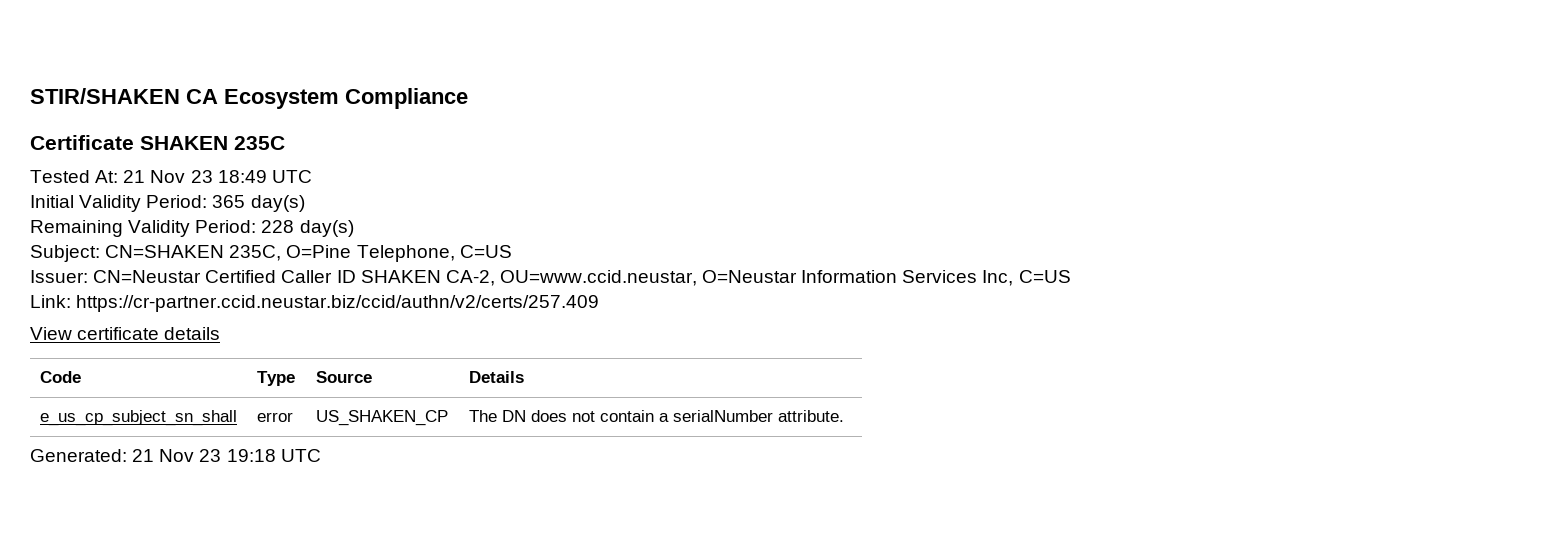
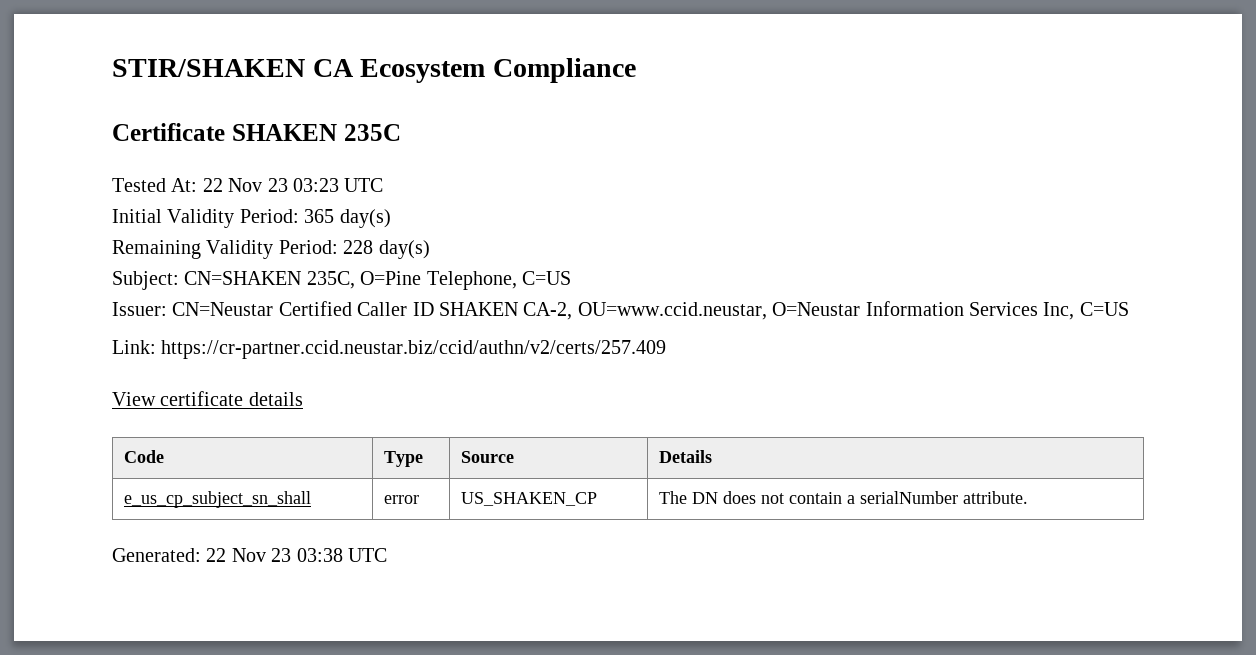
[123,170,267,183] 21 Nov 23 18:49 -> [202,178,339,192] 22 Nov 23 03:23
[132,449,276,462] 21 Nov 23 19:18 -> [206,548,343,562] 22 Nov 23 03:38

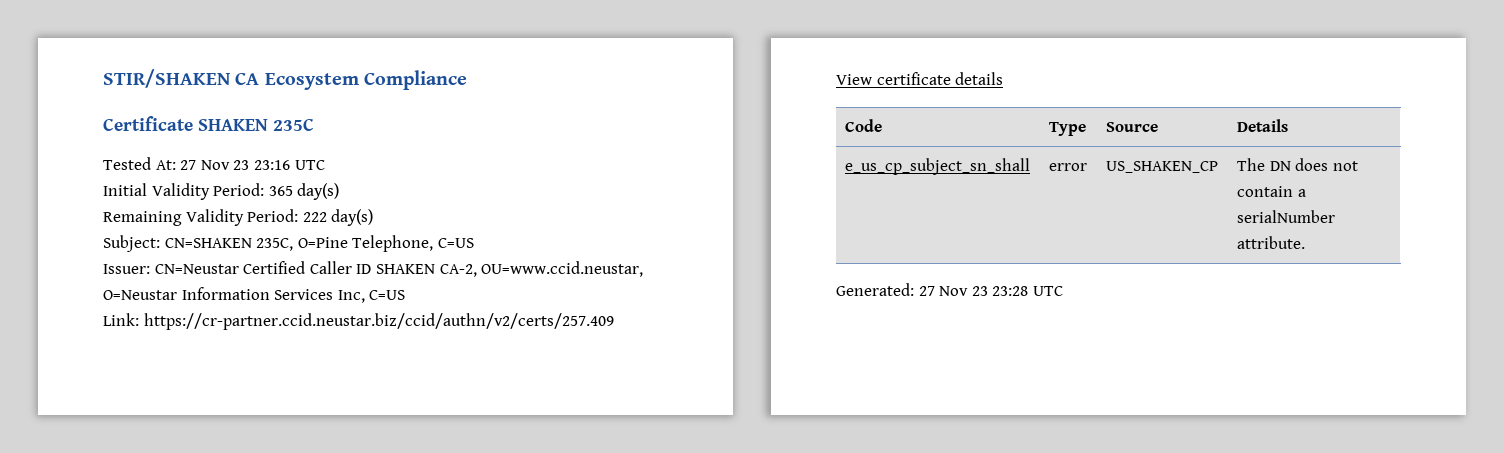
[202,178,339,192] 22 Nov 23 03:23 -> [180,160,290,170] 27 Nov 23 23:16
[343,240,374,254] 228 -> [302,212,327,222] 222
[206,548,343,562] 22 Nov 23 03:38 -> [918,286,1029,296] 27 Nov 23 23:28

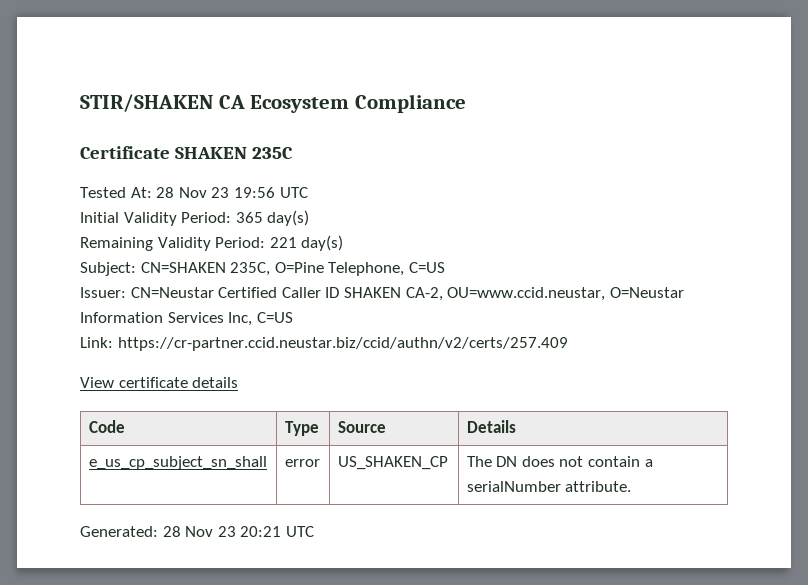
[180,160,290,170] 27 Nov 23 23:16 -> [156,187,275,198] 28 Nov 23 19:56
[302,212,327,222] 222 -> [269,237,297,248] 221
[918,286,1029,296] 27 Nov 23 23:28 -> [162,526,282,537] 28 Nov 23 20:21

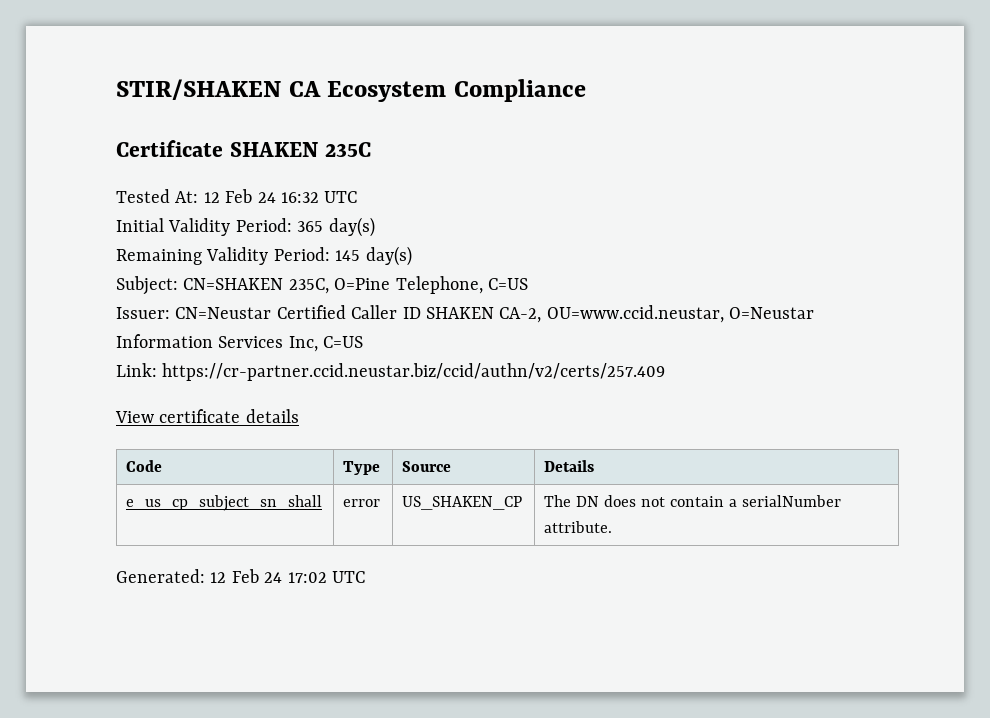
[156,187,275,198] 28 Nov 23 19:56 -> [203,189,319,203] 12 Feb 24 16:32
[269,237,297,248] 221 -> [335,250,361,261] 145
[162,526,282,537] 28 Nov 23 20:21 -> [210,569,327,583] 12 Feb 24 17:02

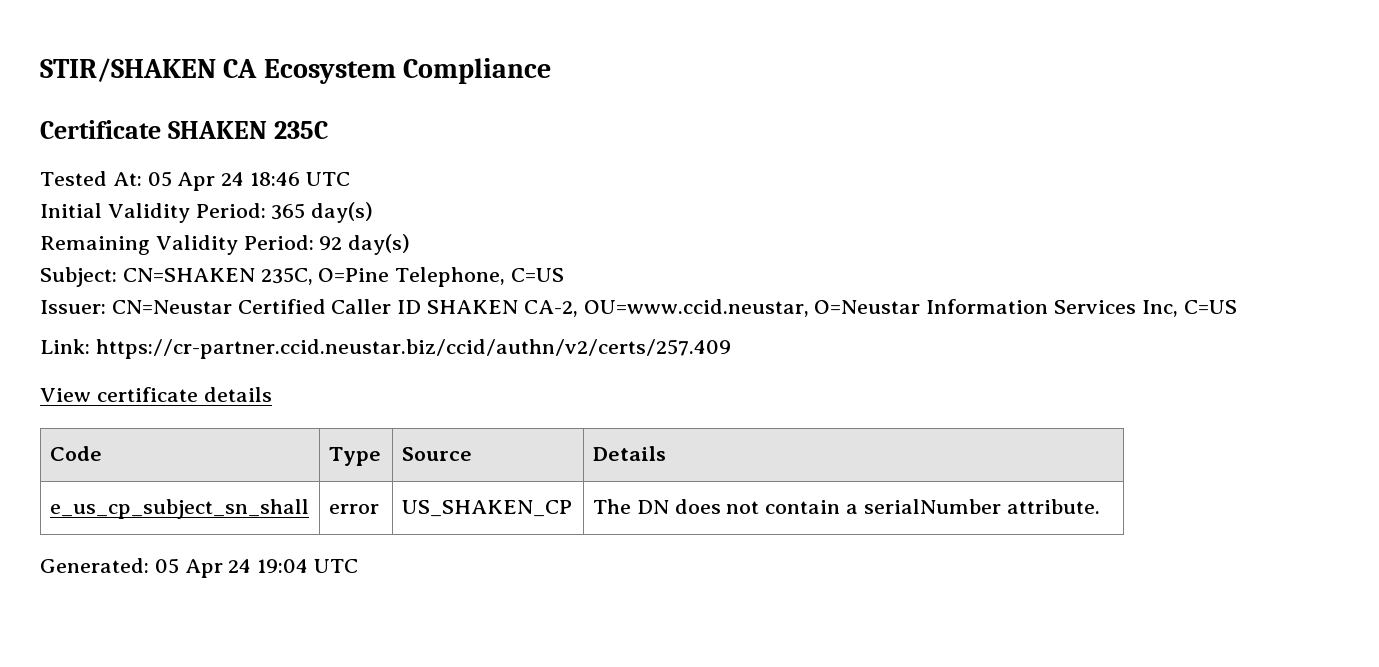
[203,189,319,203] 12 Feb 24 16:32 -> [147,171,301,191] 05 Apr 24 18:46
[335,250,361,261] 145 -> [319,236,343,250] 92
[210,569,327,583] 12 Feb 24 17:02 -> [154,558,309,578] 05 Apr 24 19:04

